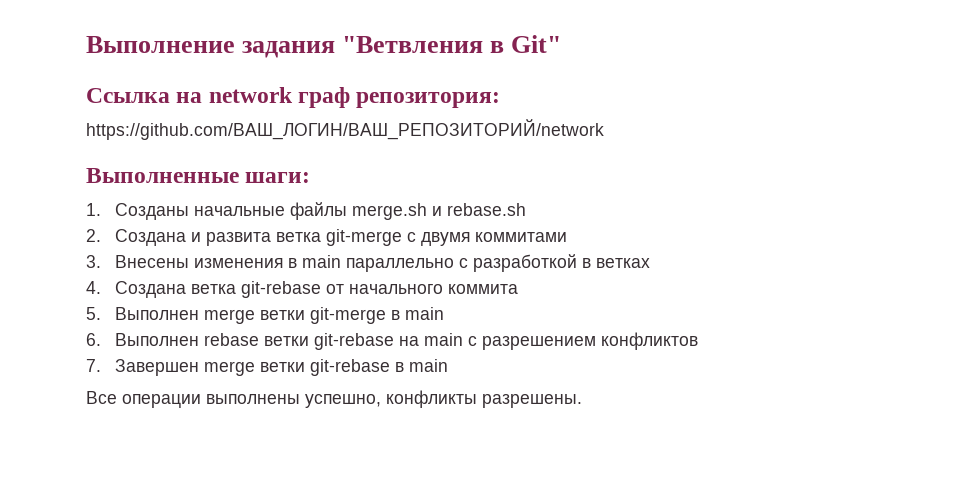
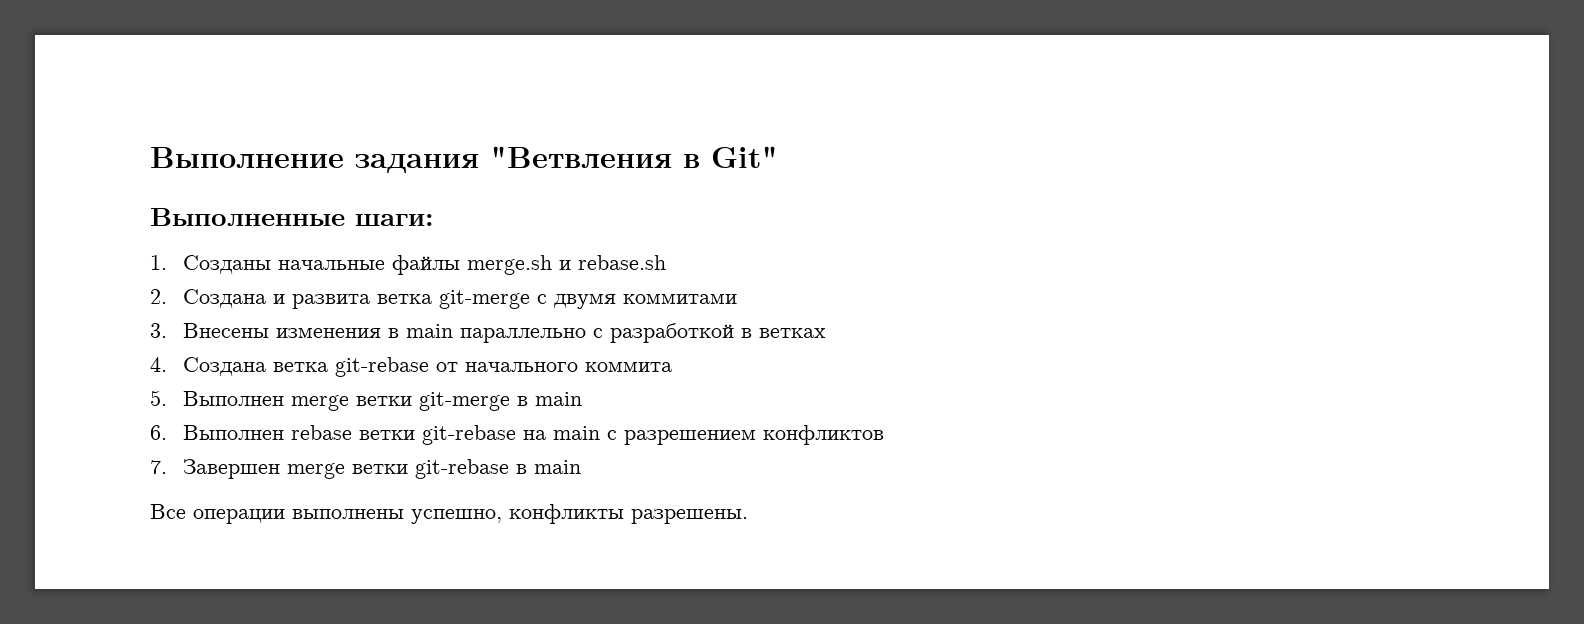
[86,87,501,108] [86,119,604,140] // Ссылка на network граф репозитория: // https://github.com/ВАШ_ЛОГИН/ВАШ_РЕПОЗИТОРИЙ/network -> (778, 157) none

